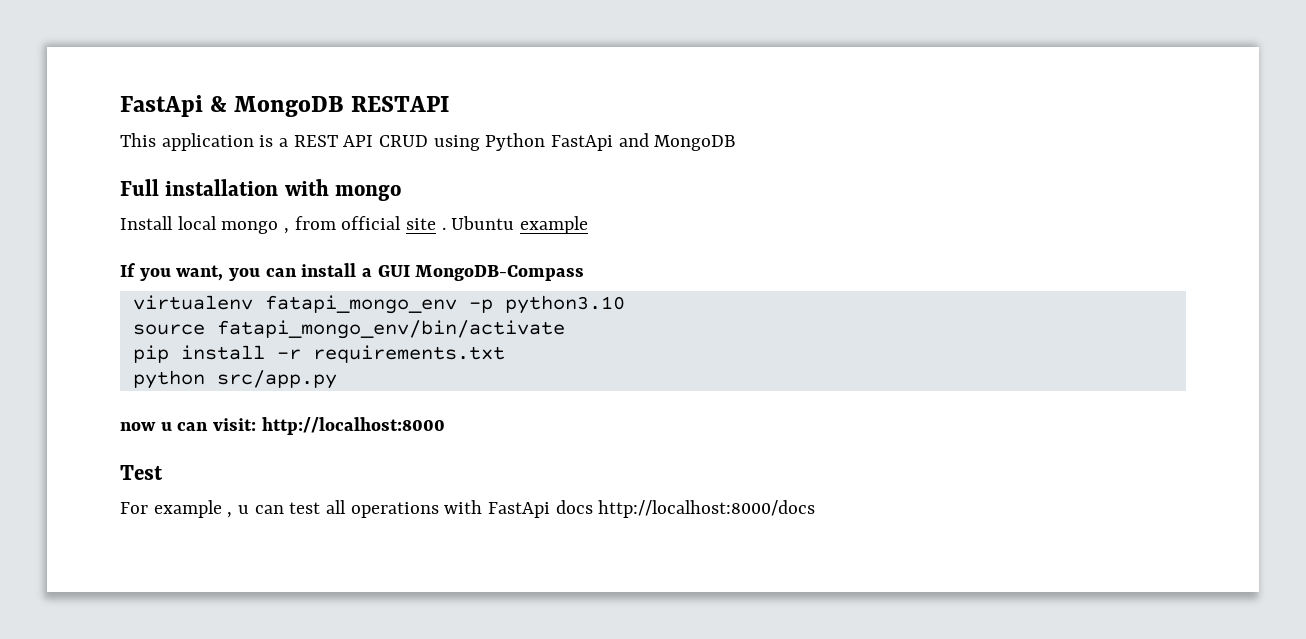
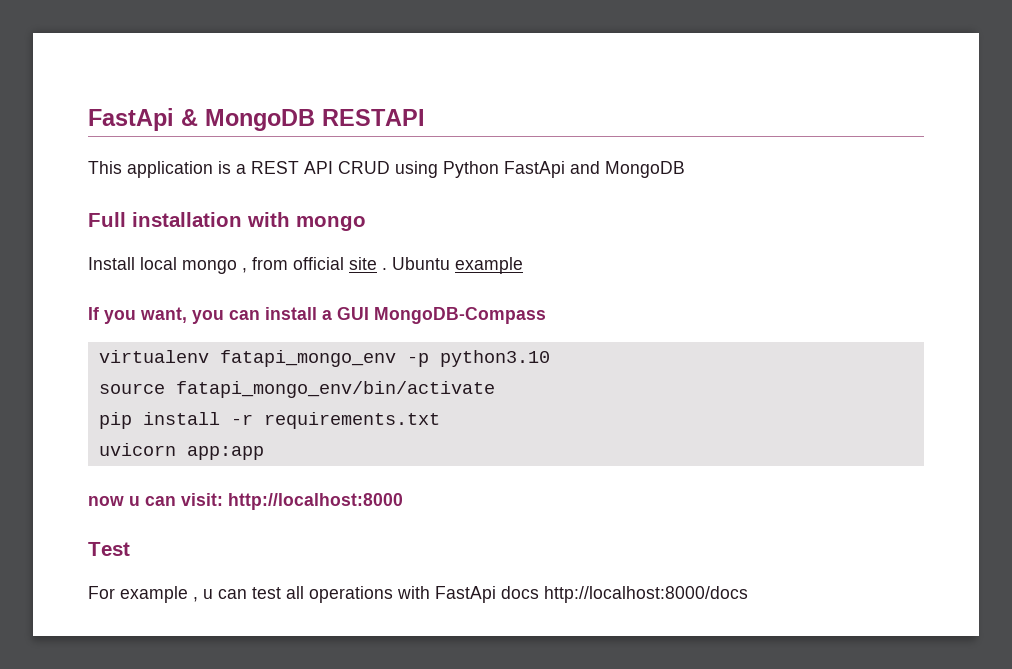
[132,370,337,389] python src/app.py -> [98,443,264,460] uvicorn app:app

